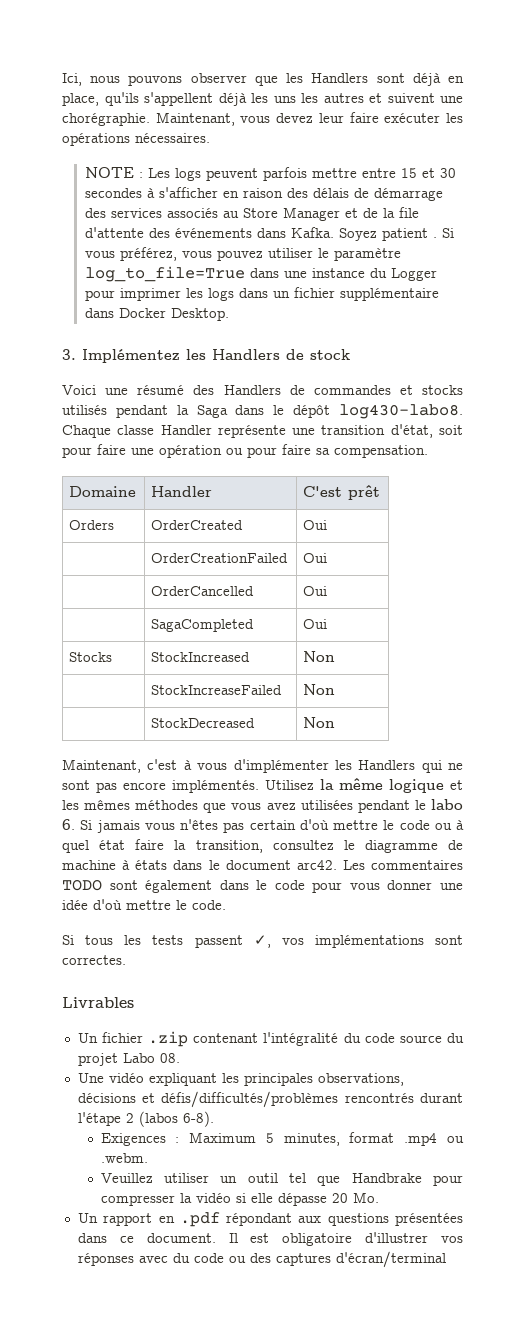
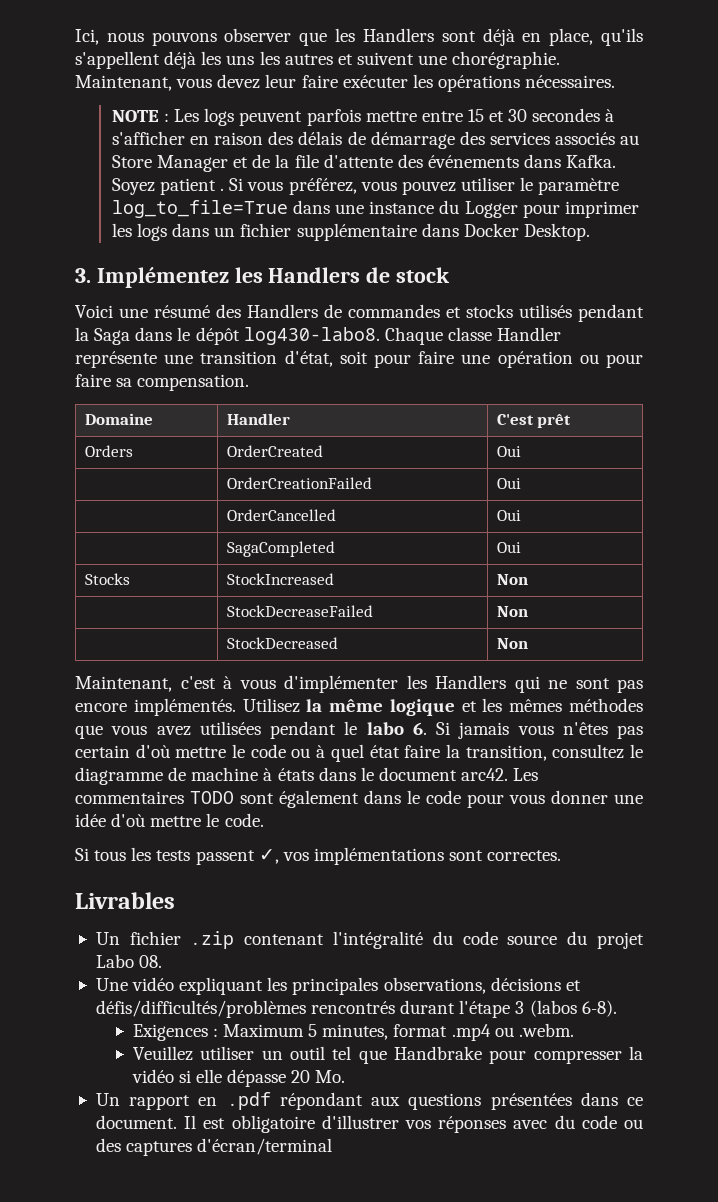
[151,685,283,695] StockIncreaseFailed -> [226,605,373,617] StockDecreaseFailed
[125,1113,134,1123] 2 -> [515,1001,525,1014] 3

